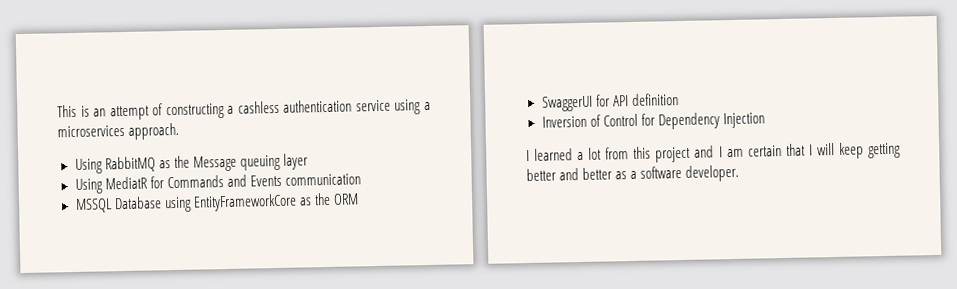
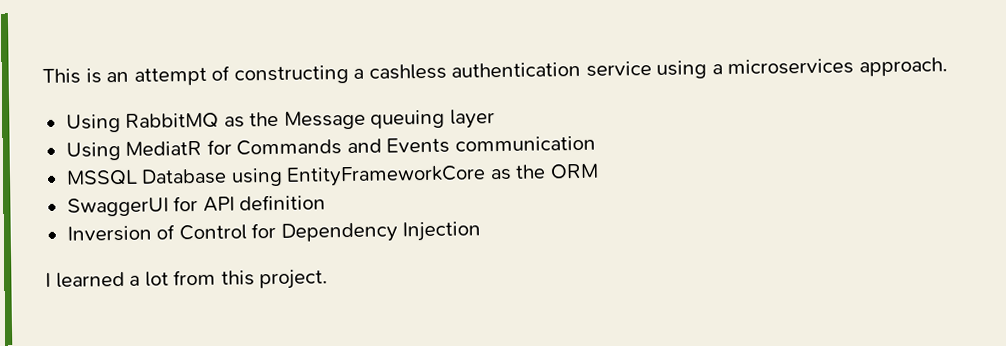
[655,142,901,163] [526,164,740,182] project and I am certain that I will keep getting better and better as a software developer. -> [259,269,329,290] project.

